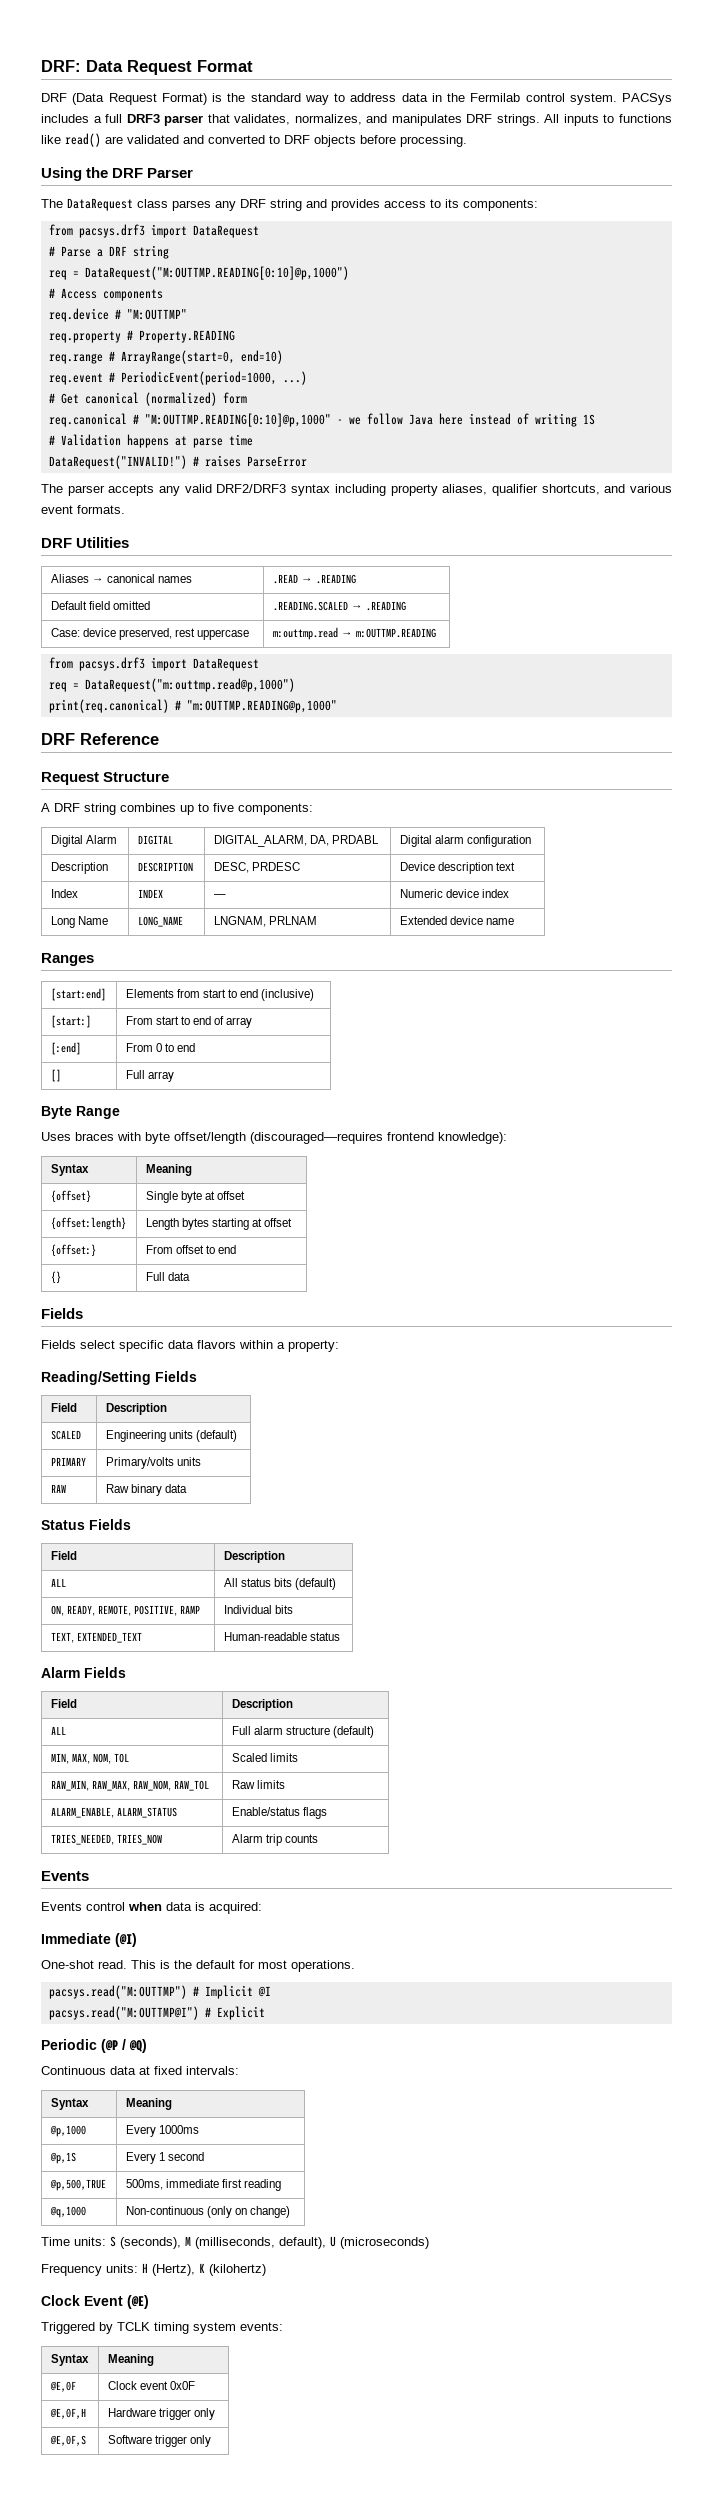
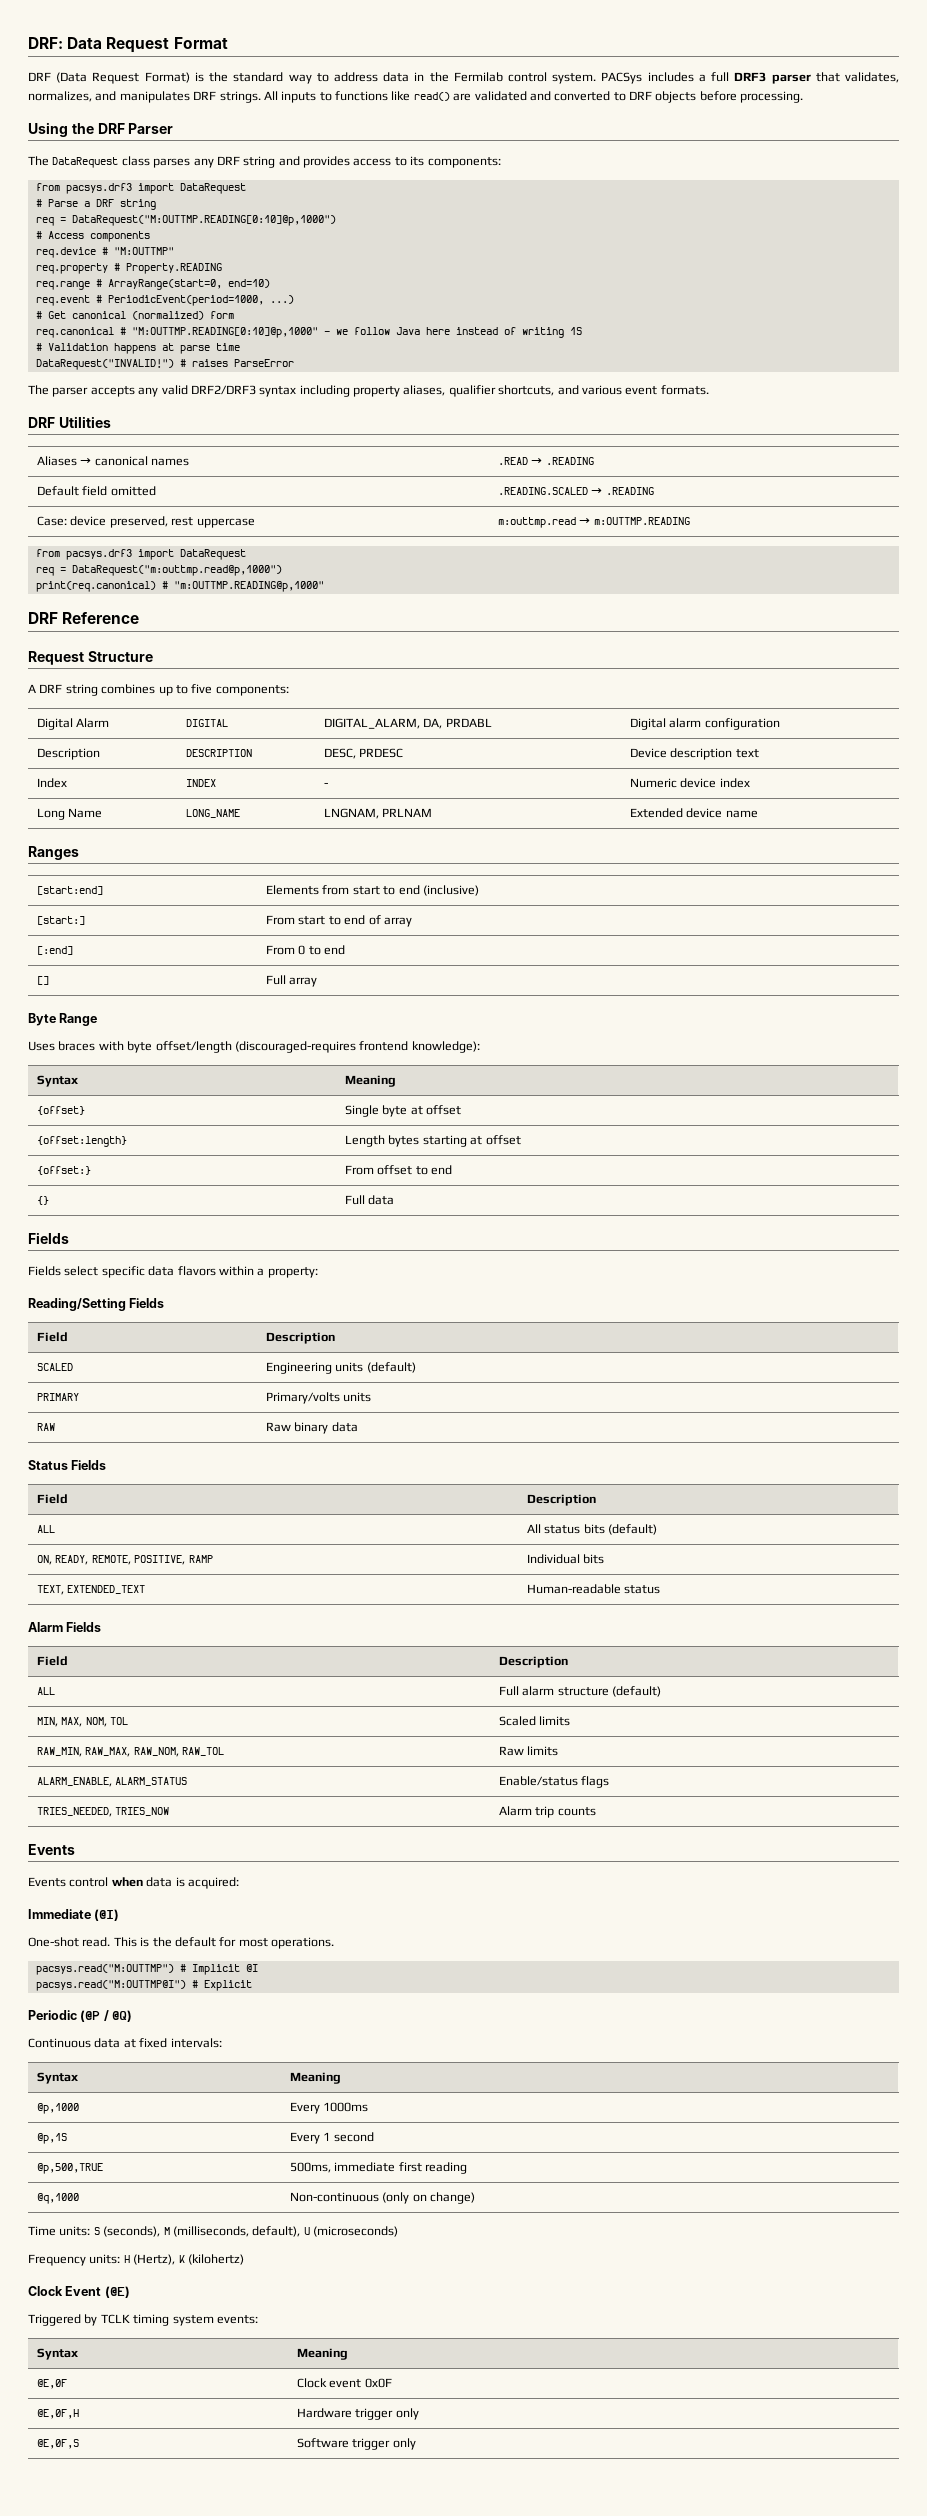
[213,894,226,898] — -> [324,782,329,787] -
[250,1132,383,1144] (discouraged—requires -> [234,1041,356,1053] (discouraged-requires

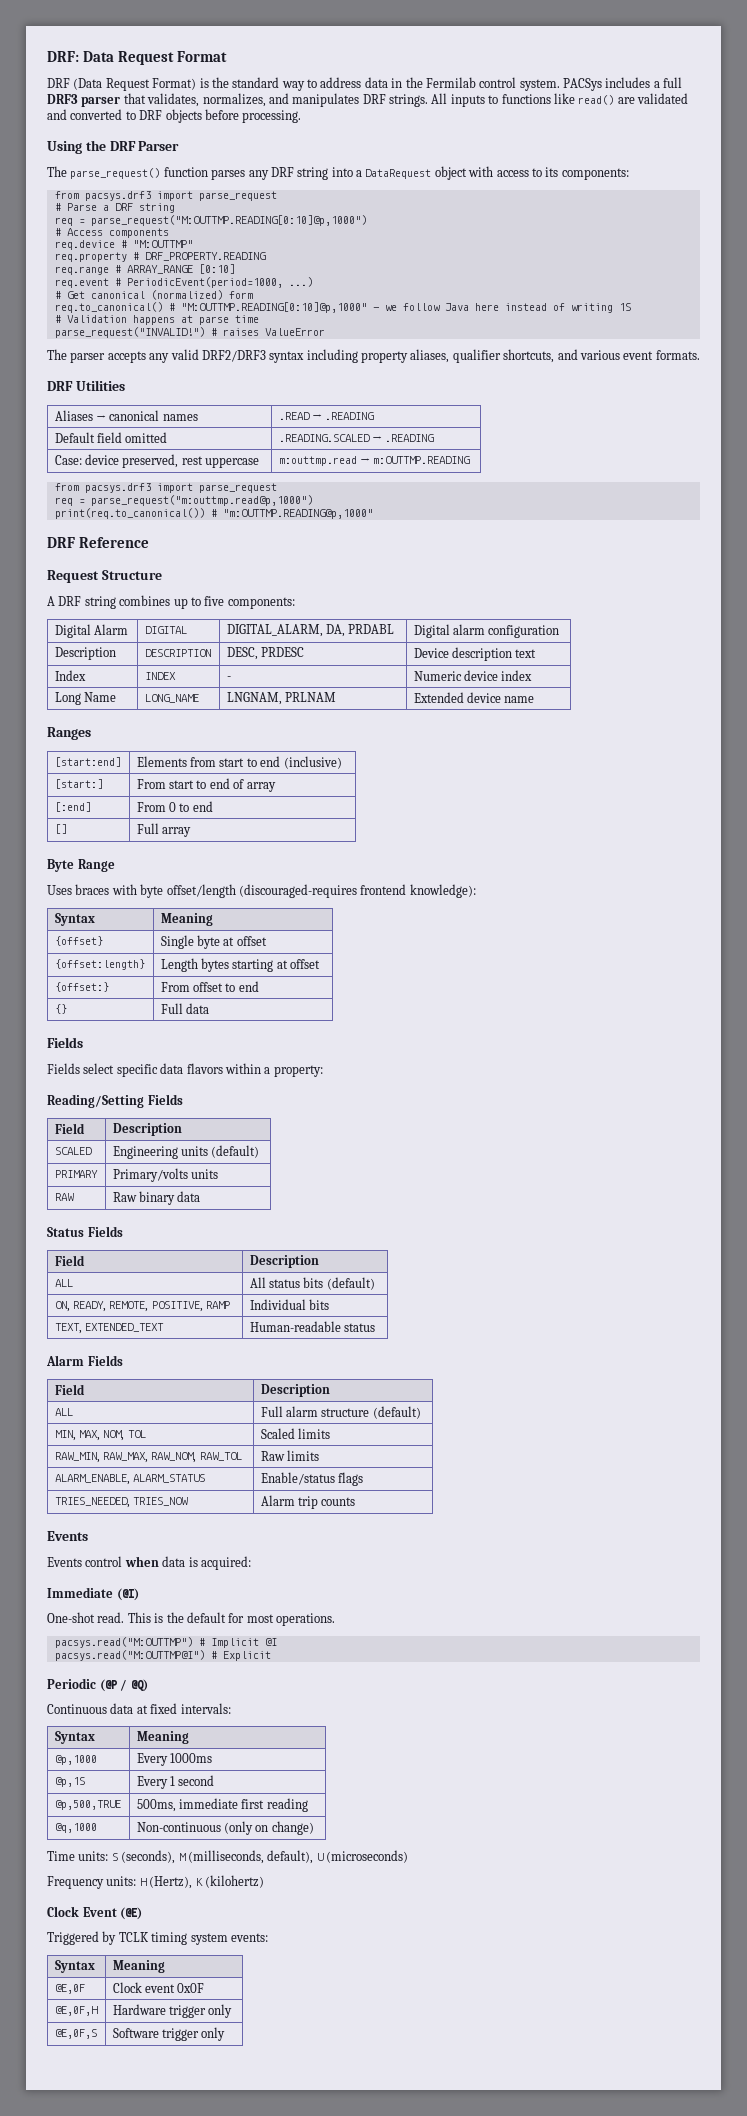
[52,156,150,168] DataRequest class -> [70,167,208,179] parse_request() function
[278,156,350,168] and provides -> [331,166,494,180] into a DataRequest object with
[179,183,246,194] DataRequest -> [198,191,277,201] parse_request
[71,215,336,226] DataRequest("M:OUTTMP.READING[0:10]@p,1000") -> [90,215,367,226] parse_request("M:OUTTMP.READING[0:10]@p,1000")
[125,263,222,274] Property.READING -> [144,252,266,261] DRF_PROPERTY.READING
[107,279,270,290] ArrayRange(start=0, end=10) -> [126,264,235,274] ARRAY_RANGE [0:10]
[35,327,114,338] req.canonical -> [54,302,163,313] req.to_canonical()
[35,359,174,370] DataRequest("INVALID!") -> [54,327,205,338] parse_request("INVALID!")
[233,359,294,367] ParseError -> [264,328,325,336] ValueError
[179,549,246,560] [35,565,282,576] [35,581,156,592] DataRequest // req = DataRequest("m:outtmp.read@p,1000") // print(req.canonical) -> [198,483,277,493] [54,495,313,506] [54,508,205,519] parse_request // req = parse_request("m:outtmp.read@p,1000") // print(req.to_canonical())

